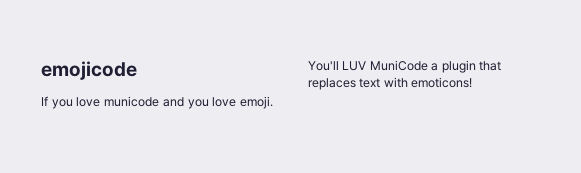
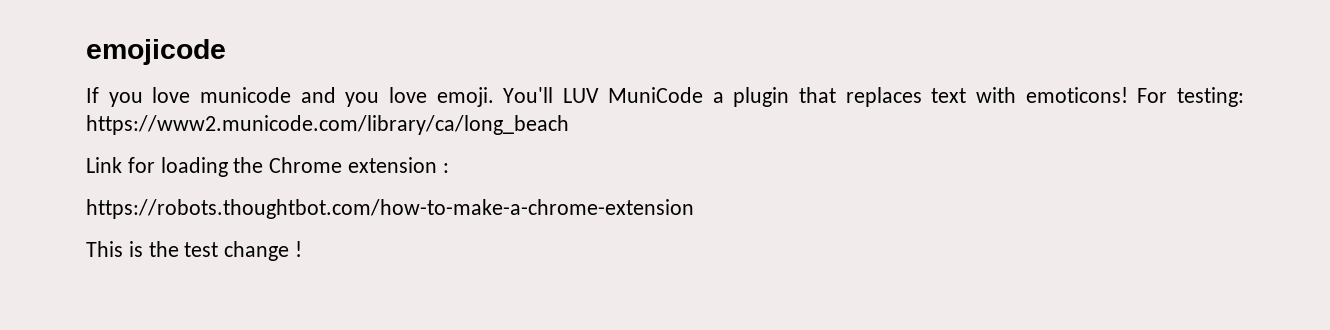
(473, 82) none -> [1137,87,1245,107] [86,115,569,135] [86,157,449,177] [86,199,694,219] [86,241,303,261] For testing: https://www2.municode.com/library/ca/long_beach // Link for loading the Chrome extension : // https://robots.thoughtbot.com/how-to-make-a-chrome-extension // This is the test change !

